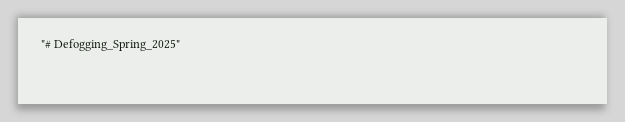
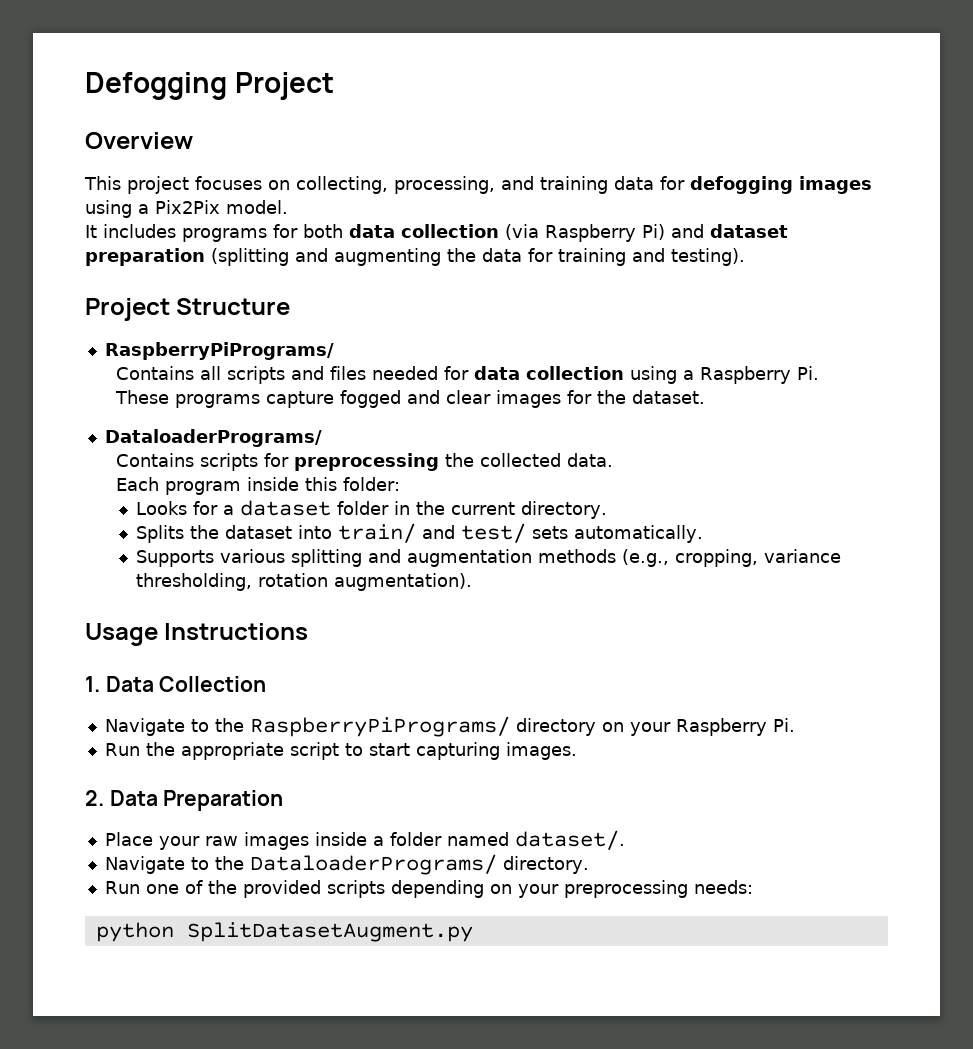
[41,39,181,51] "# Defogging_Spring_2025" -> [85,72,334,100] [85,132,193,149] [84,176,872,194] [85,200,288,218] [85,224,788,242] [85,248,745,266] [85,298,291,321] [104,342,334,360] [116,366,820,384] [115,390,706,408] [104,429,322,447] [116,453,614,471] [116,477,401,495] [135,500,607,519] [135,523,703,543] [135,549,841,567] [135,573,472,591] [85,623,309,646] [85,676,267,692] [104,716,795,737] [104,742,577,760] [85,790,284,811] [104,830,625,850] [104,854,589,875] [104,880,753,898] [95,922,473,942] Defogging Project // Overview // This project focuses on collecting, processing, and training data for defogging images using a Pix2Pix model. // It includes programs for both data collection (via Raspberry Pi) and dataset preparation (splitting and augmenting the data for training and testing). // Project Structure // RaspberryPiPrograms/ // Contains all scripts and files needed for data collection using a Raspberry Pi. // These programs capture fogged and clear images for the dataset. // DataloaderPrograms/ // Contains scripts for preprocessing the collected data. // Each program inside this folder: // Looks for a dataset folder in the current directory. // Splits the dataset into train/ and test/ sets automatically. // Supports various splitting and augmentation methods (e.g., cropping, variance thresholding, rotation augmentation). // Usage Instructions // 1. Data Collection // Navigate to the RaspberryPiPrograms/ directory on your Raspberry Pi. // Run the appropriate script to start capturing images. // 2. Data Preparation // Place your raw images inside a folder named dataset/. // Navigate to the DataloaderPrograms/ directory. // Run one of the provided scripts depending on your preprocessing needs: // python SplitDatasetAugment.py

